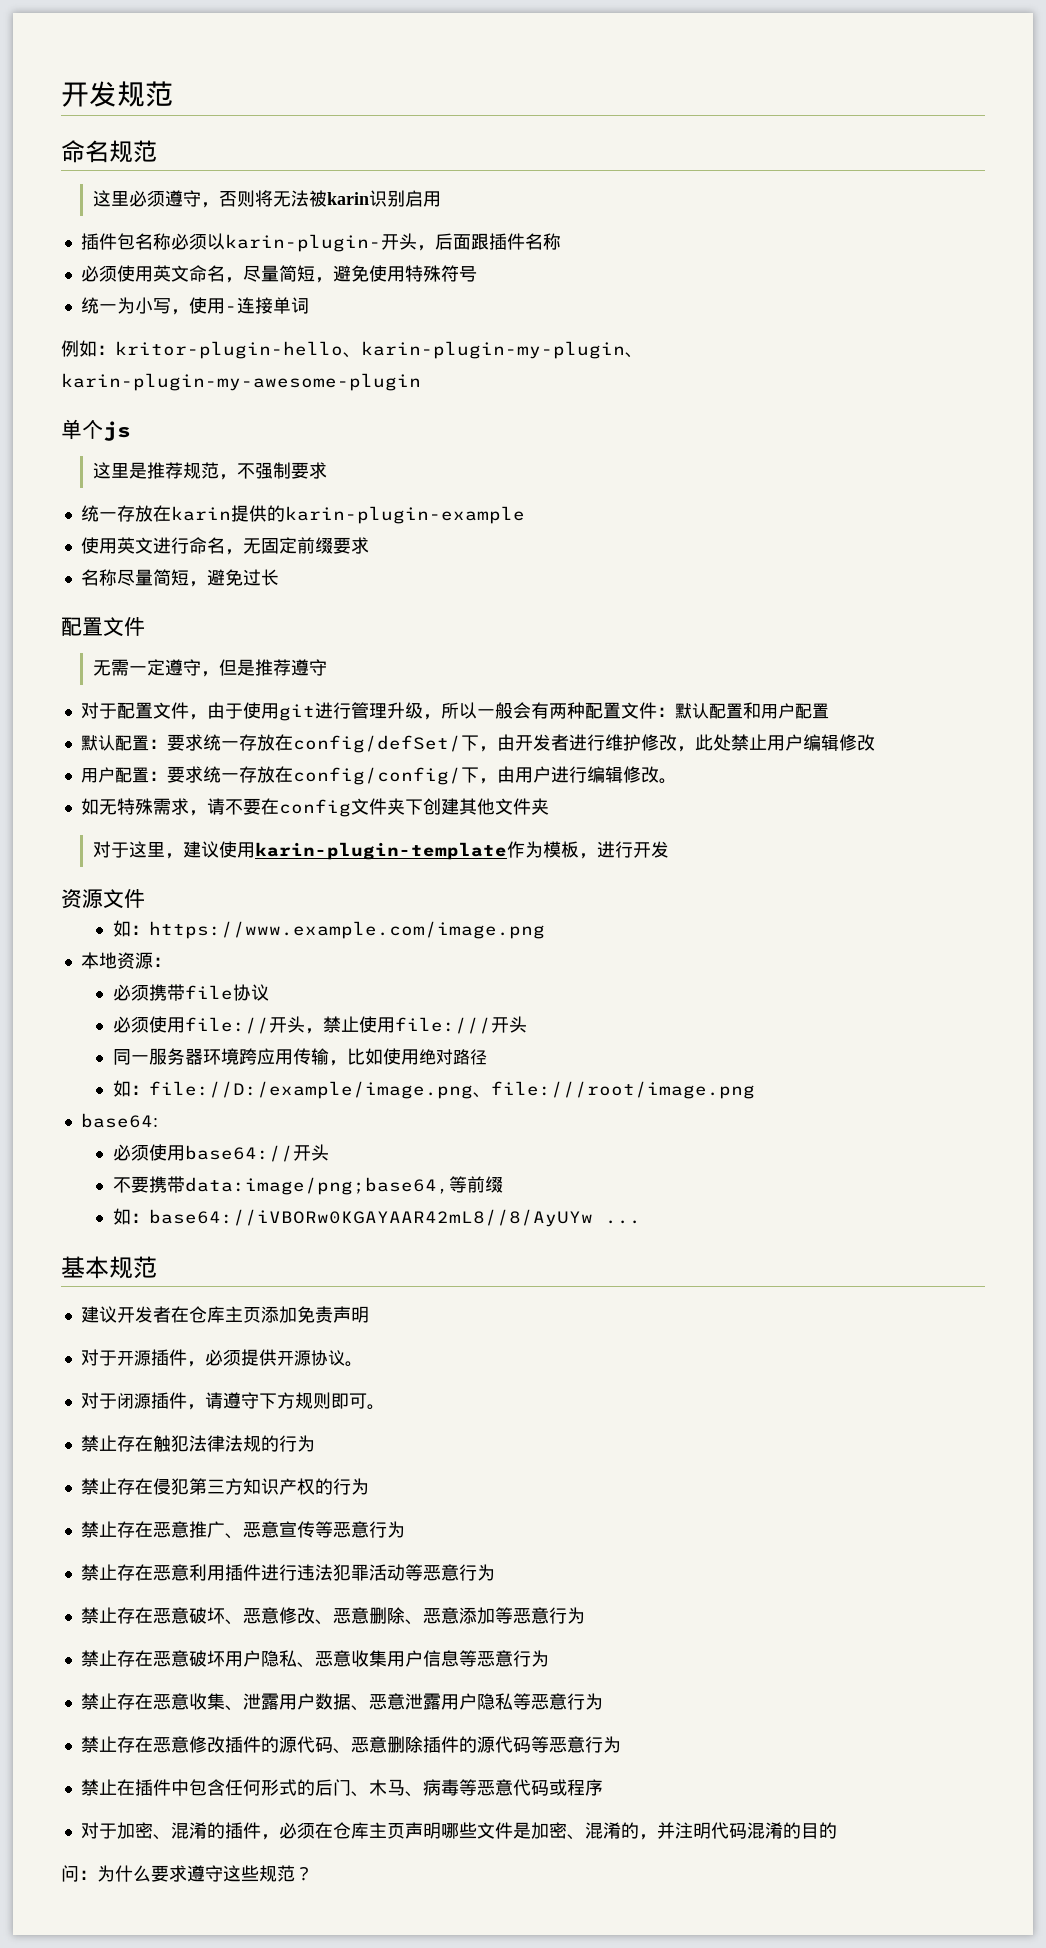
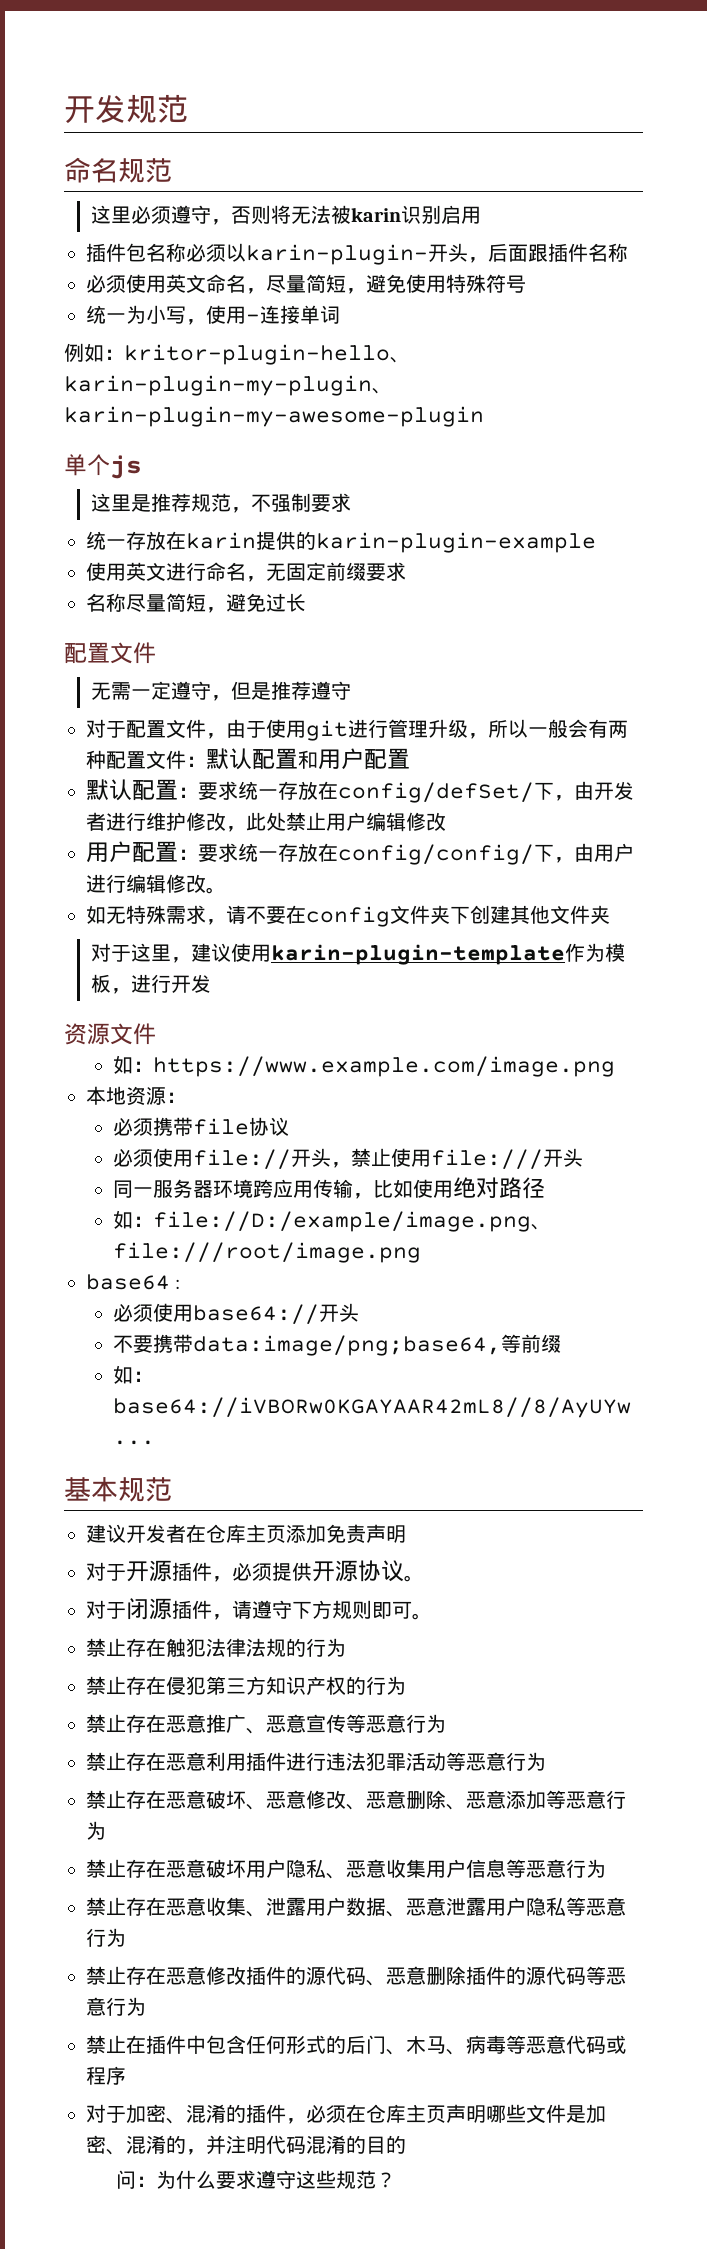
[80,1113,158,1128] base64: -> [86,1274,181,1290] base64 :

